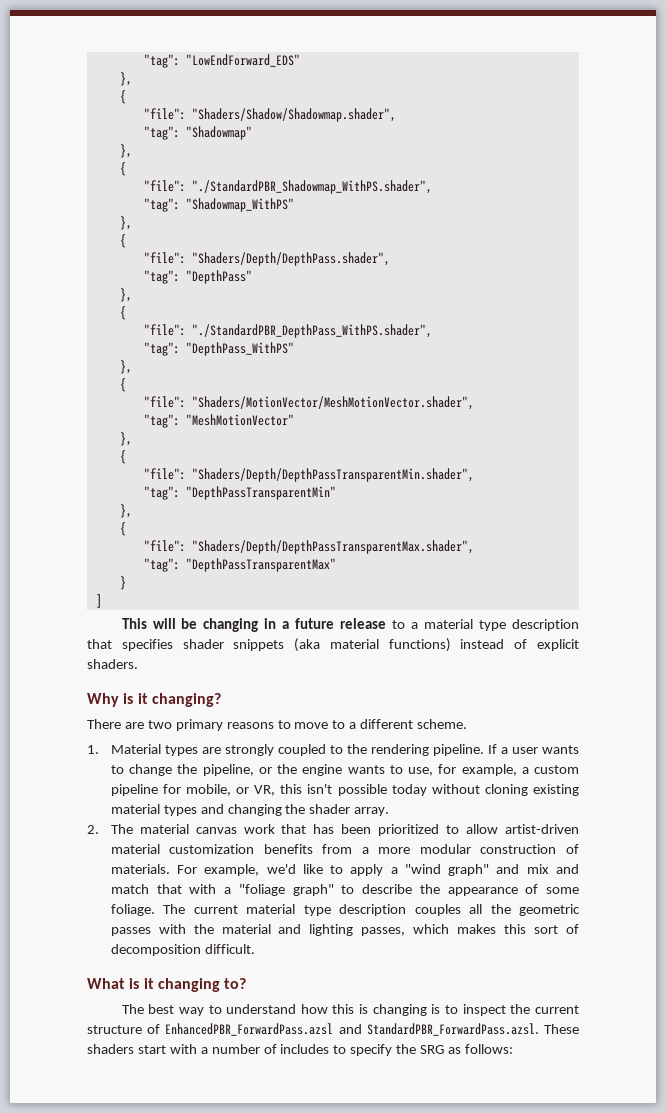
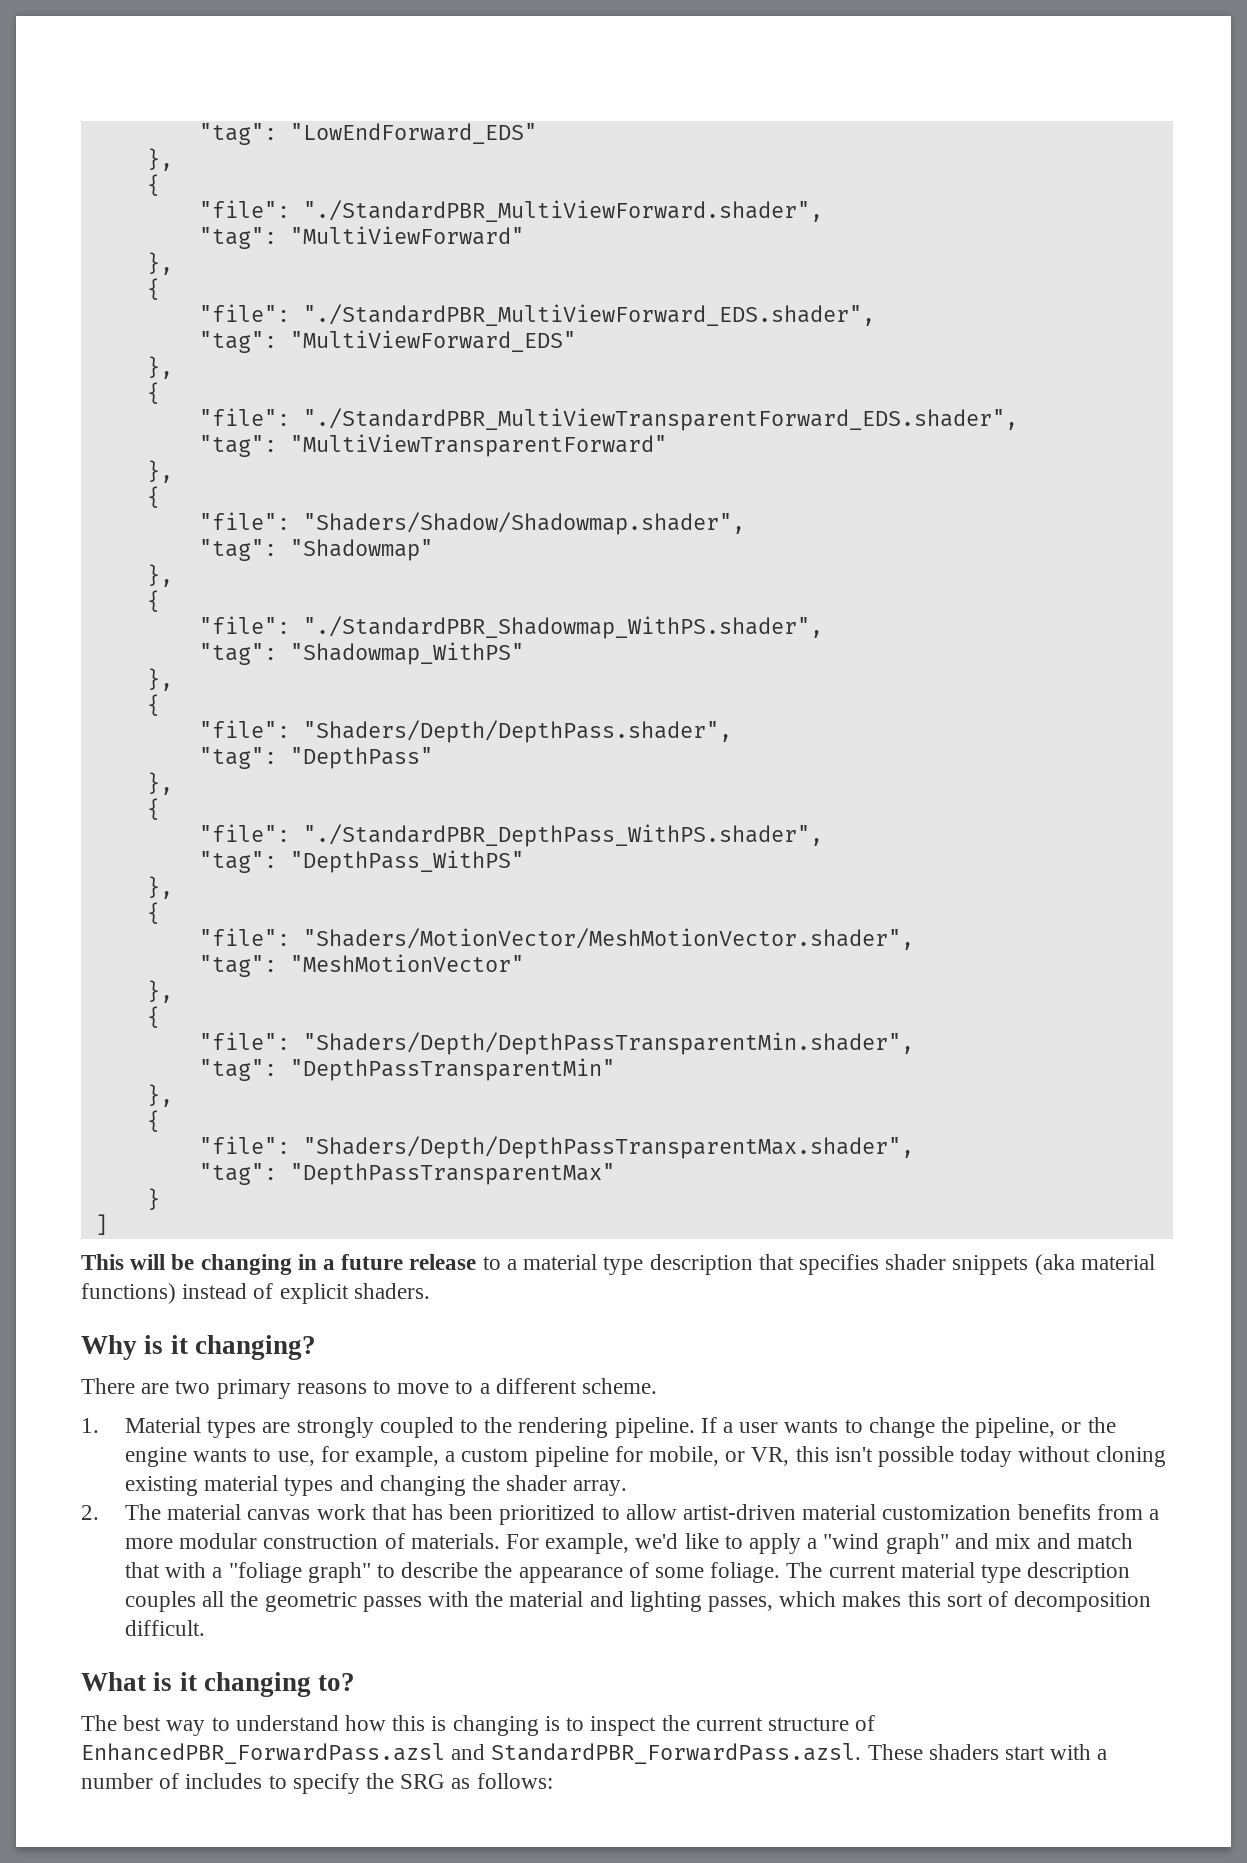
(126, 97) none -> [198,200,823,222] [198,226,524,249] [146,252,173,275] [146,278,160,300] [198,304,875,326] [198,330,576,353] [146,356,173,379] [146,382,160,404] [198,408,1018,431] [198,434,667,457] [146,460,173,483] [146,486,160,508] // "file": "./StandardPBR_MultiViewForward.shader", // "tag": "MultiViewForward" // }, // { // "file": "./StandardPBR_MultiViewForward_EDS.shader", // "tag": "MultiViewForward_EDS" // }, // { // "file": "./StandardPBR_MultiViewTransparentForward_EDS.shader", // "tag": "MultiViewTransparentForward" // }, // {

